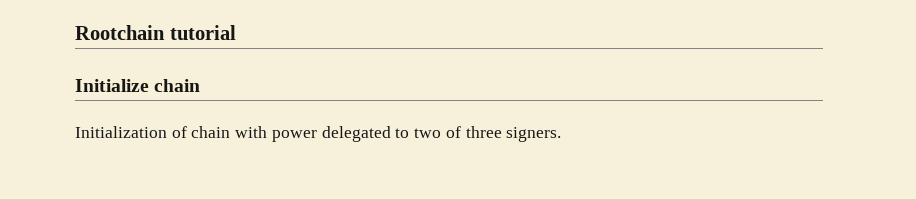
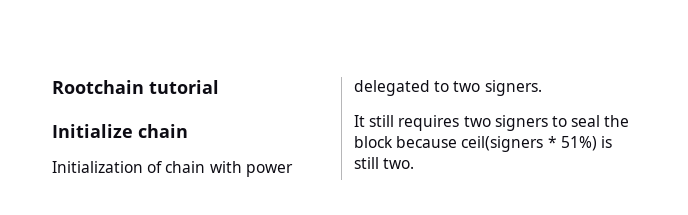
[445,126,502,138] of three -> (481, 86) none
(562, 134) none -> [354,115,630,131] [354,136,612,152] [354,157,415,169] // It still requires two signers to seal the block because ceil(signers * 51%) is still two.

